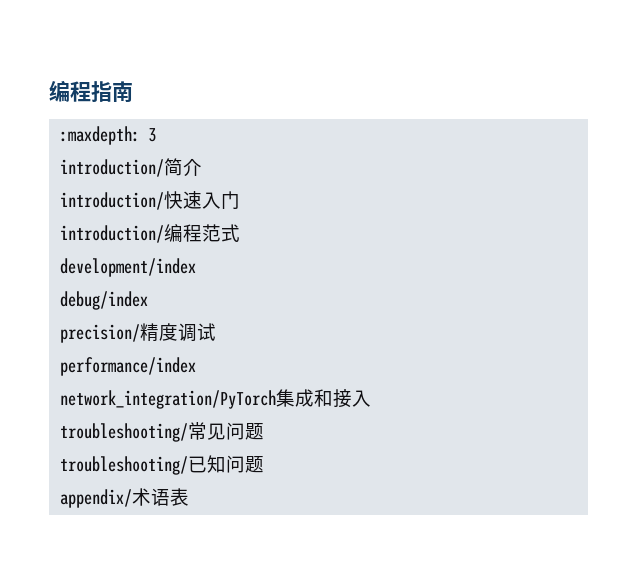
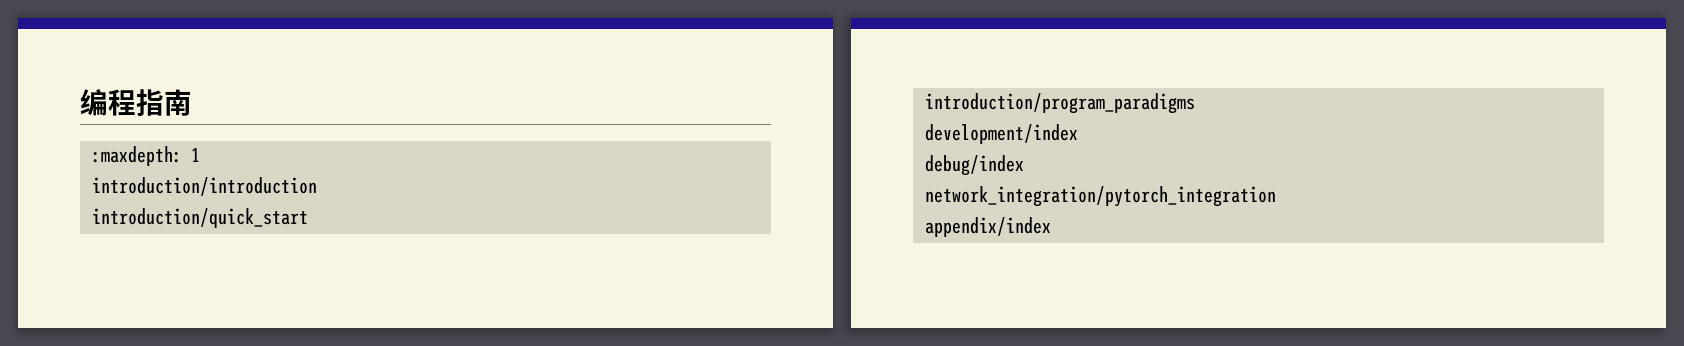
[148,128,157,142] [60,158,203,177] [60,191,241,210] [60,224,241,243] [60,258,197,277] [60,291,149,310] [60,323,217,343] [60,357,197,376] [60,389,372,409] [60,422,265,442] [60,455,265,475] [60,488,190,508] 3 // introduction/简介 // introduction/快速入门 // introduction/编程范式 // development/index // debug/index // precision/精度调试 // performance/index // network_integration/PyTorch集成和接入 // troubleshooting/常见问题 // troubleshooting/已知问题 // appendix/术语表 -> [191,148,201,162] [92,177,318,196] [92,208,309,228] [925,93,1196,114] [925,124,1079,144] [925,155,1025,176] [925,186,1277,207] [925,217,1052,237] 1 // introduction/introduction // introduction/quick_start // introduction/program_paradigms // development/index // debug/index // network_integration/pytorch_integration // appendix/index

